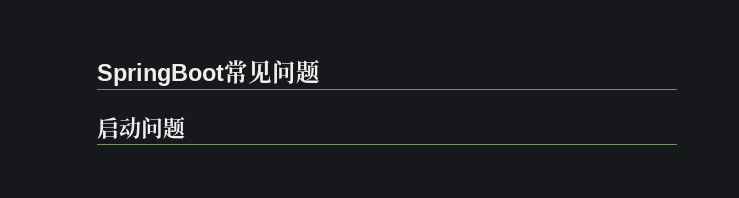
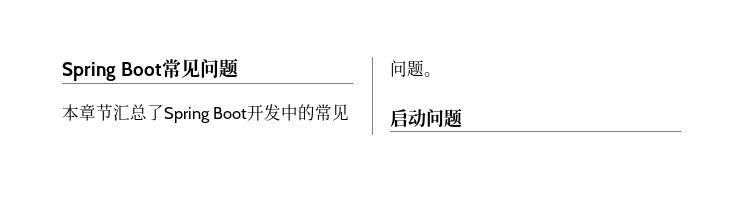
[97,59,320,86] SpringBoot常见问题 -> [62,58,239,81] [62,104,350,123] [390,60,441,77] Spring Boot常见问题 // 本章节汇总了Spring Boot开发中的常见问题。

